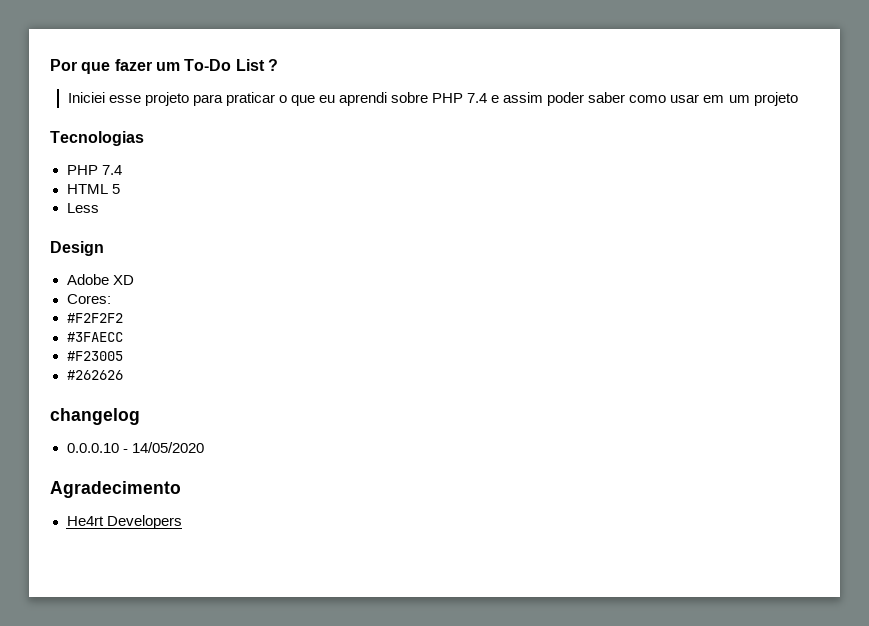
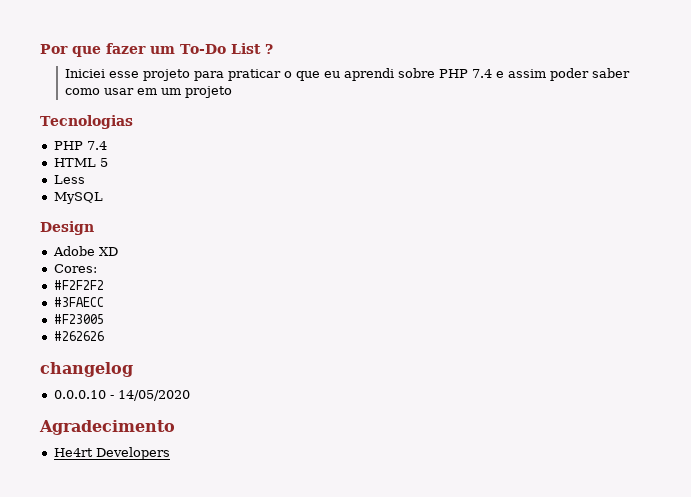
(99, 208) none -> [53,192,103,204] // MySQL

